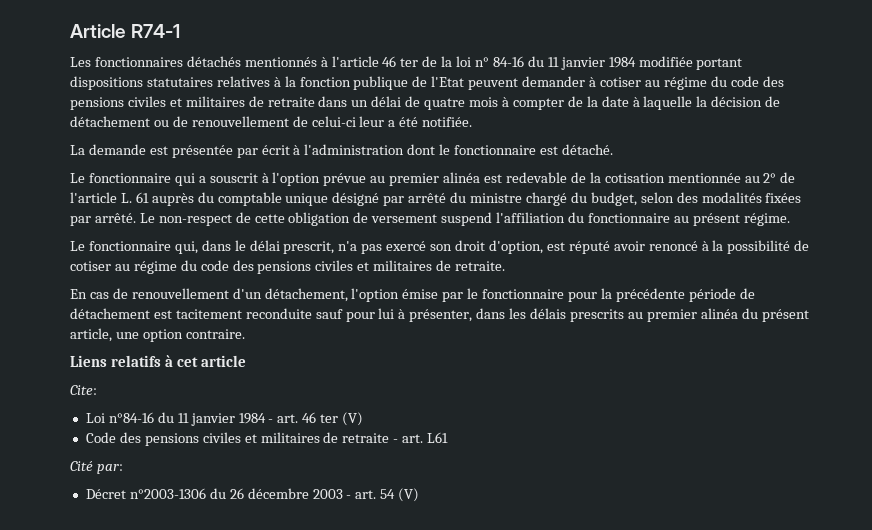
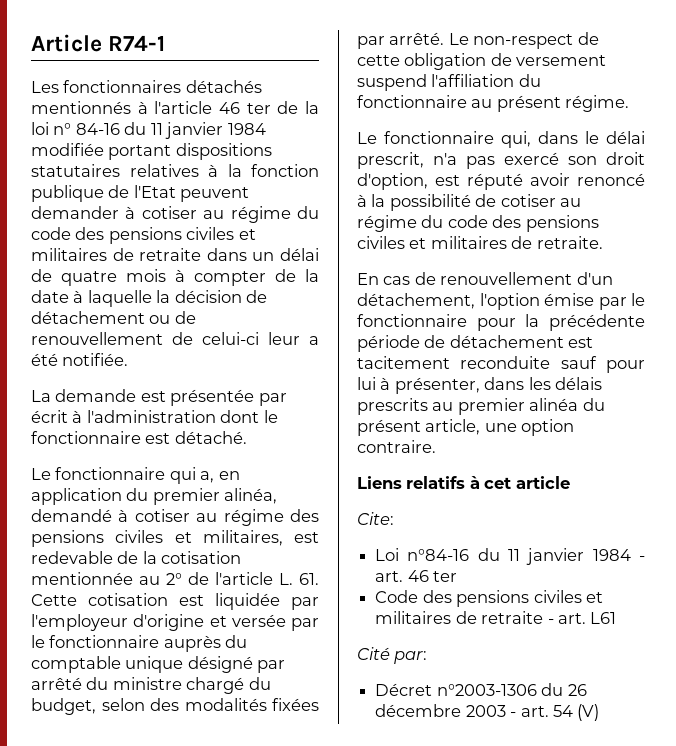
[198,172,481,186] a souscrit à l'option prévue au premier alinéa -> [200,471,240,483] [31,488,278,505] [31,509,319,526] [31,530,283,547] a, en application du premier alinéa, demandé à cotiser au régime des pensions civiles et militaires,
[135,192,149,203] 61 -> [299,573,319,585] [31,593,319,610] [31,614,319,631] [31,635,160,648] 61. Cette cotisation est liquidée par l'employeur d'origine et versée par le fonctionnaire
[342,412,364,426] (V) -> (458, 576) none

